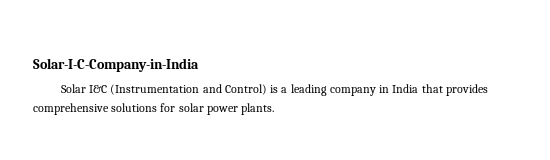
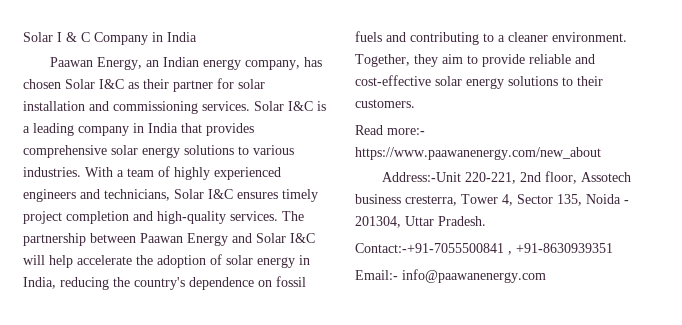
[33,58,199,72] [60,84,267,95] Solar-I-C-Company-in-India // Solar I&C (Instrumentation and Control) -> [23,32,197,45] [50,57,323,70] [23,78,265,92] [23,101,313,114] Solar I & C Company in India // Paawan Energy, an Indian energy company, has chosen Solar I&C as their partner for solar installation and commissioning services. Solar I&C
[111,103,275,115] solutions for solar power plants. -> [111,145,294,158] [23,166,281,180] [23,189,318,202] [23,211,304,224] [23,233,315,246] [23,254,310,268] [23,276,306,290] [355,31,627,45] [355,54,595,67] [355,75,603,89] [355,99,415,108] [355,125,425,135] [355,147,601,160] [382,171,632,184] [355,194,629,206] [355,216,486,228] [355,243,613,255] [355,269,546,283] solar energy solutions to various industries. With a team of highly experienced engineers and technicians, Solar I&C ensures timely project completion and high-quality services. The partnership between Paawan Energy and Solar I&C will help accelerate the adoption of solar energy in India, reducing the country's dependence on fossil fuels and contributing to a cleaner environment. Together, they aim to provide reliable and cost-effective solar energy solutions to their customers. // Read more:- https://www.paawanenergy.com/new_about // Address:-Unit 220-221, 2nd floor, Assotech business cresterra, Tower 4, Sector 135, Noida - 201304, Uttar Pradesh. // Contact:-+91-7055500841 , +91-8630939351 // Email:- info@paawanenergy.com

